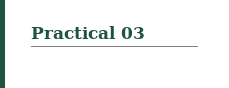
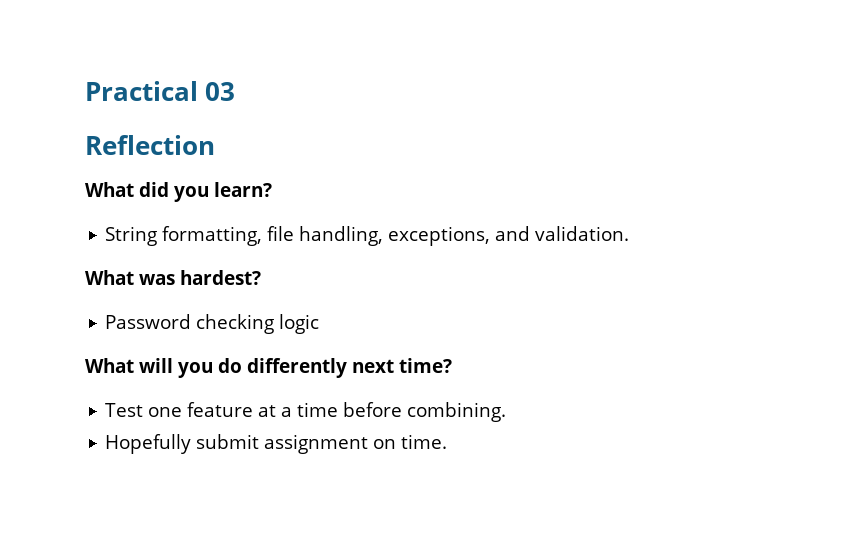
(145, 33) none -> [85,135,215,155] [85,182,272,202] [105,226,630,246] [85,270,261,285] [105,314,320,334] [85,358,452,378] [105,402,507,422] [105,434,448,454] // Reflection // What did you learn? // String formatting, file handling, exceptions, and validation. // What was hardest? // Password checking logic // What will you do differently next time? // Test one feature at a time before combining. // Hopefully submit assignment on time.

